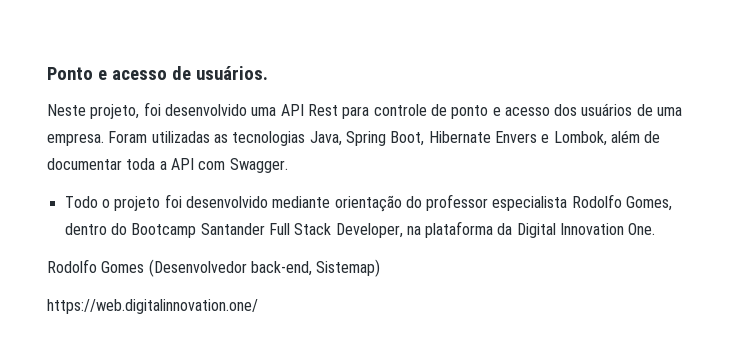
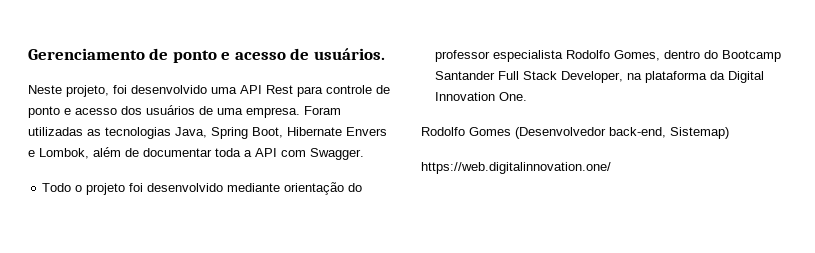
[47,67,93,80] Ponto -> [28,48,217,63] Gerenciamento de ponto

